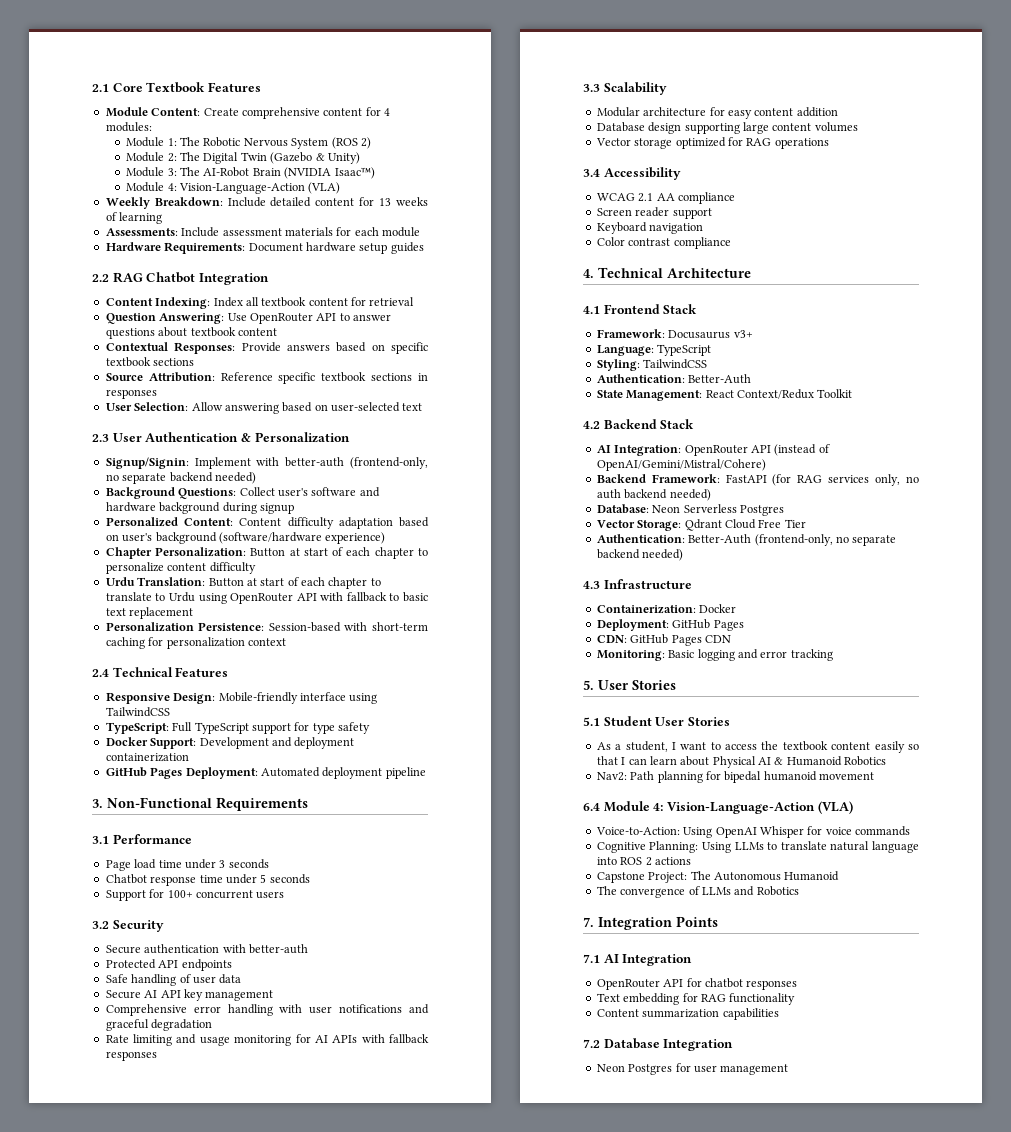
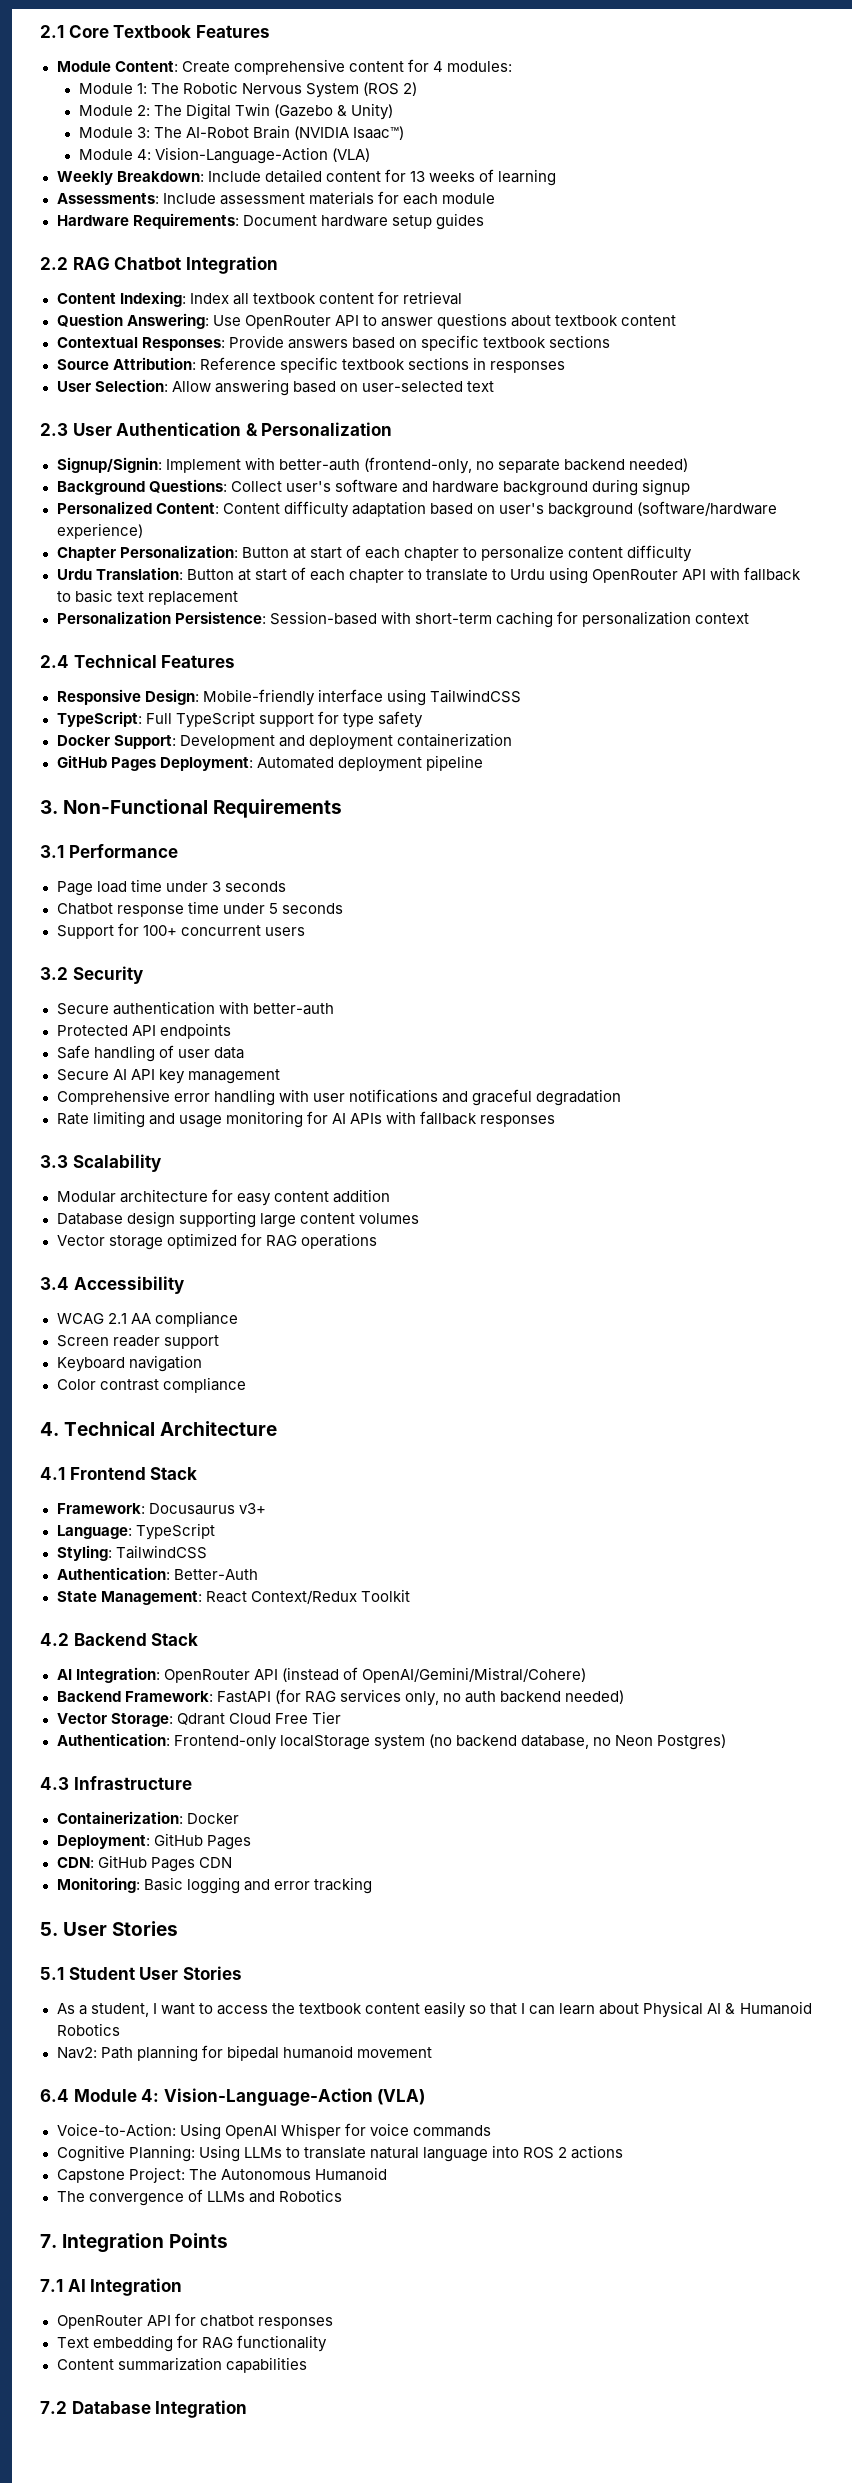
[596,504,784,516] // Database: Neon Serverless Postgres -> (624, 1697) none
[688,534,897,546] [596,549,684,561] Better-Auth (frontend-only, no separate backend needed) -> [173,1734,726,1750] Frontend-only localStorage system (no backend database, no Neon Postgres)
[596,1063,789,1075] // Neon Postgres for user management -> (248, 2409) none

